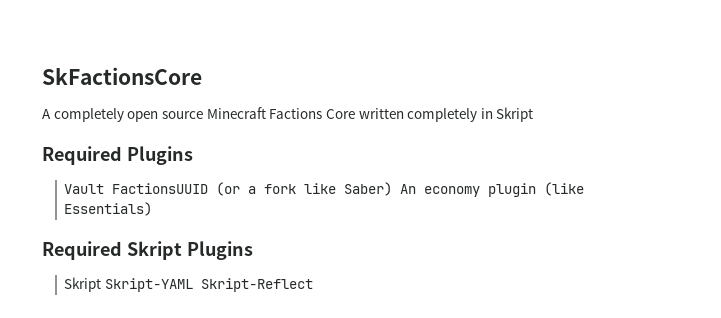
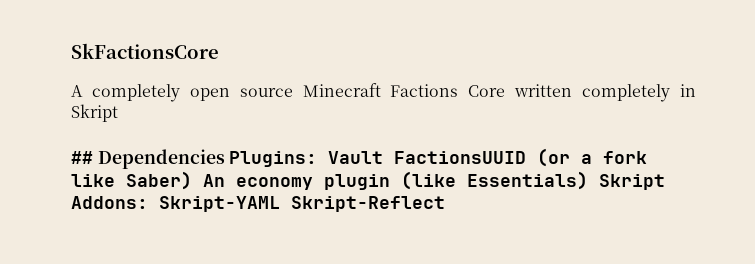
[42,146,193,165] Required Plugins // -> [71,149,318,169] ## Dependencies Plugins:
[42,241,253,260] [64,277,102,292] // Required Skript Plugins // Skript -> [599,174,665,190] [71,196,148,209] Skript Addons:

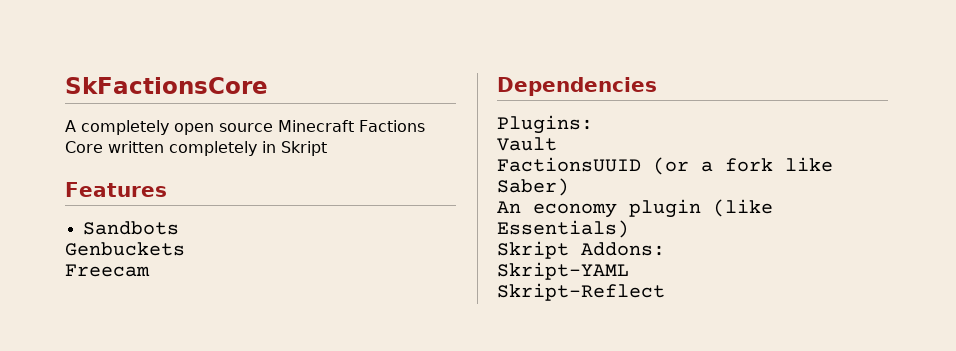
[71,151,93,164] ## -> [65,182,167,197] [82,221,179,235] [65,242,185,256] [65,264,150,277] Features // Sandbots // Genbuckets // Freecam //
(225, 159) none -> (657, 86) //
(318, 159) none -> (593, 124) //
(384, 157) none -> (557, 144) //
(192, 180) none -> (569, 187) //
(588, 180) none -> (629, 229) //
(148, 202) none -> (665, 249) //
(280, 204) none -> (629, 271) //

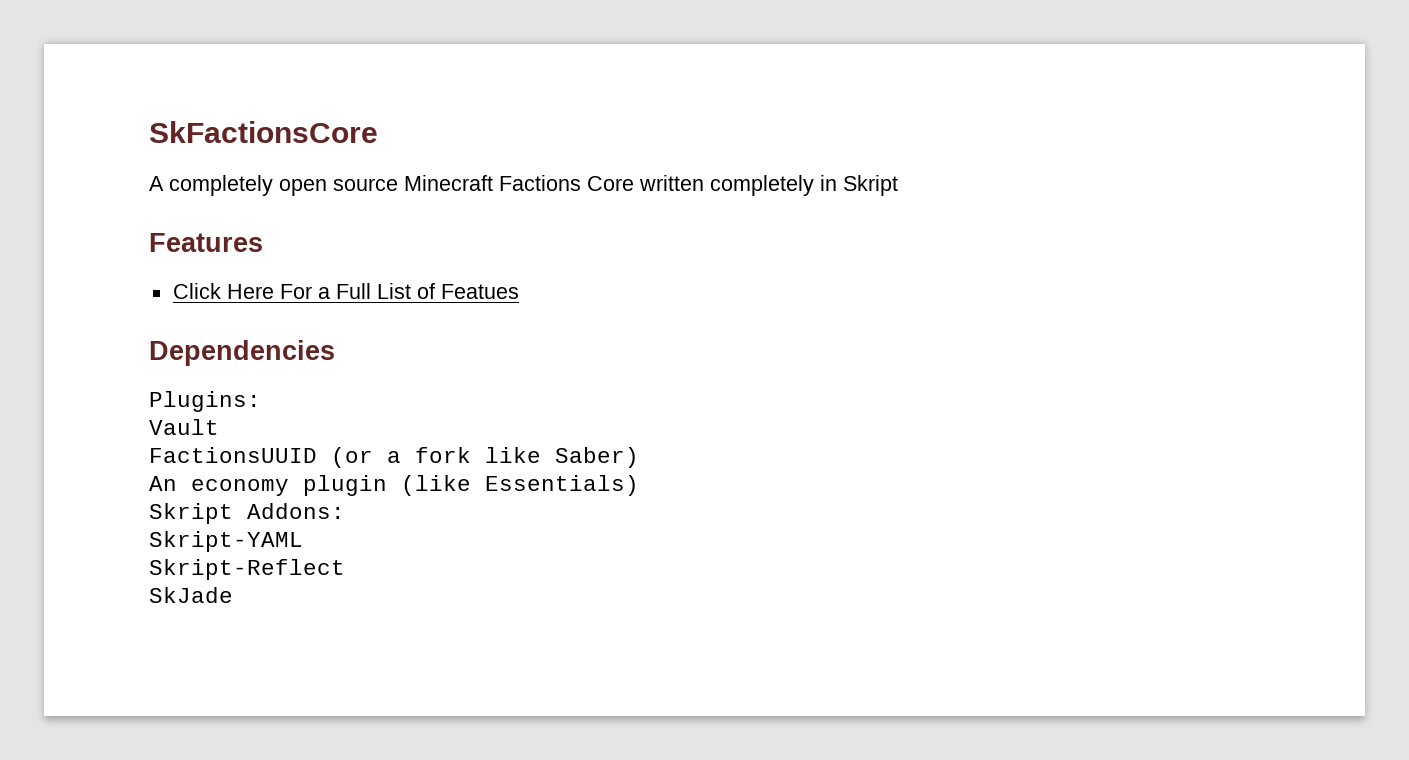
[82,221,179,235] [65,242,185,256] [65,264,150,277] Sandbots // Genbuckets // Freecam -> [172,283,519,299] Click Here For a Full List of Featues
(665, 292) none -> [149,587,233,603] // SkJade

